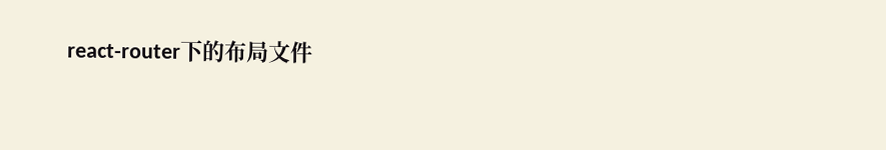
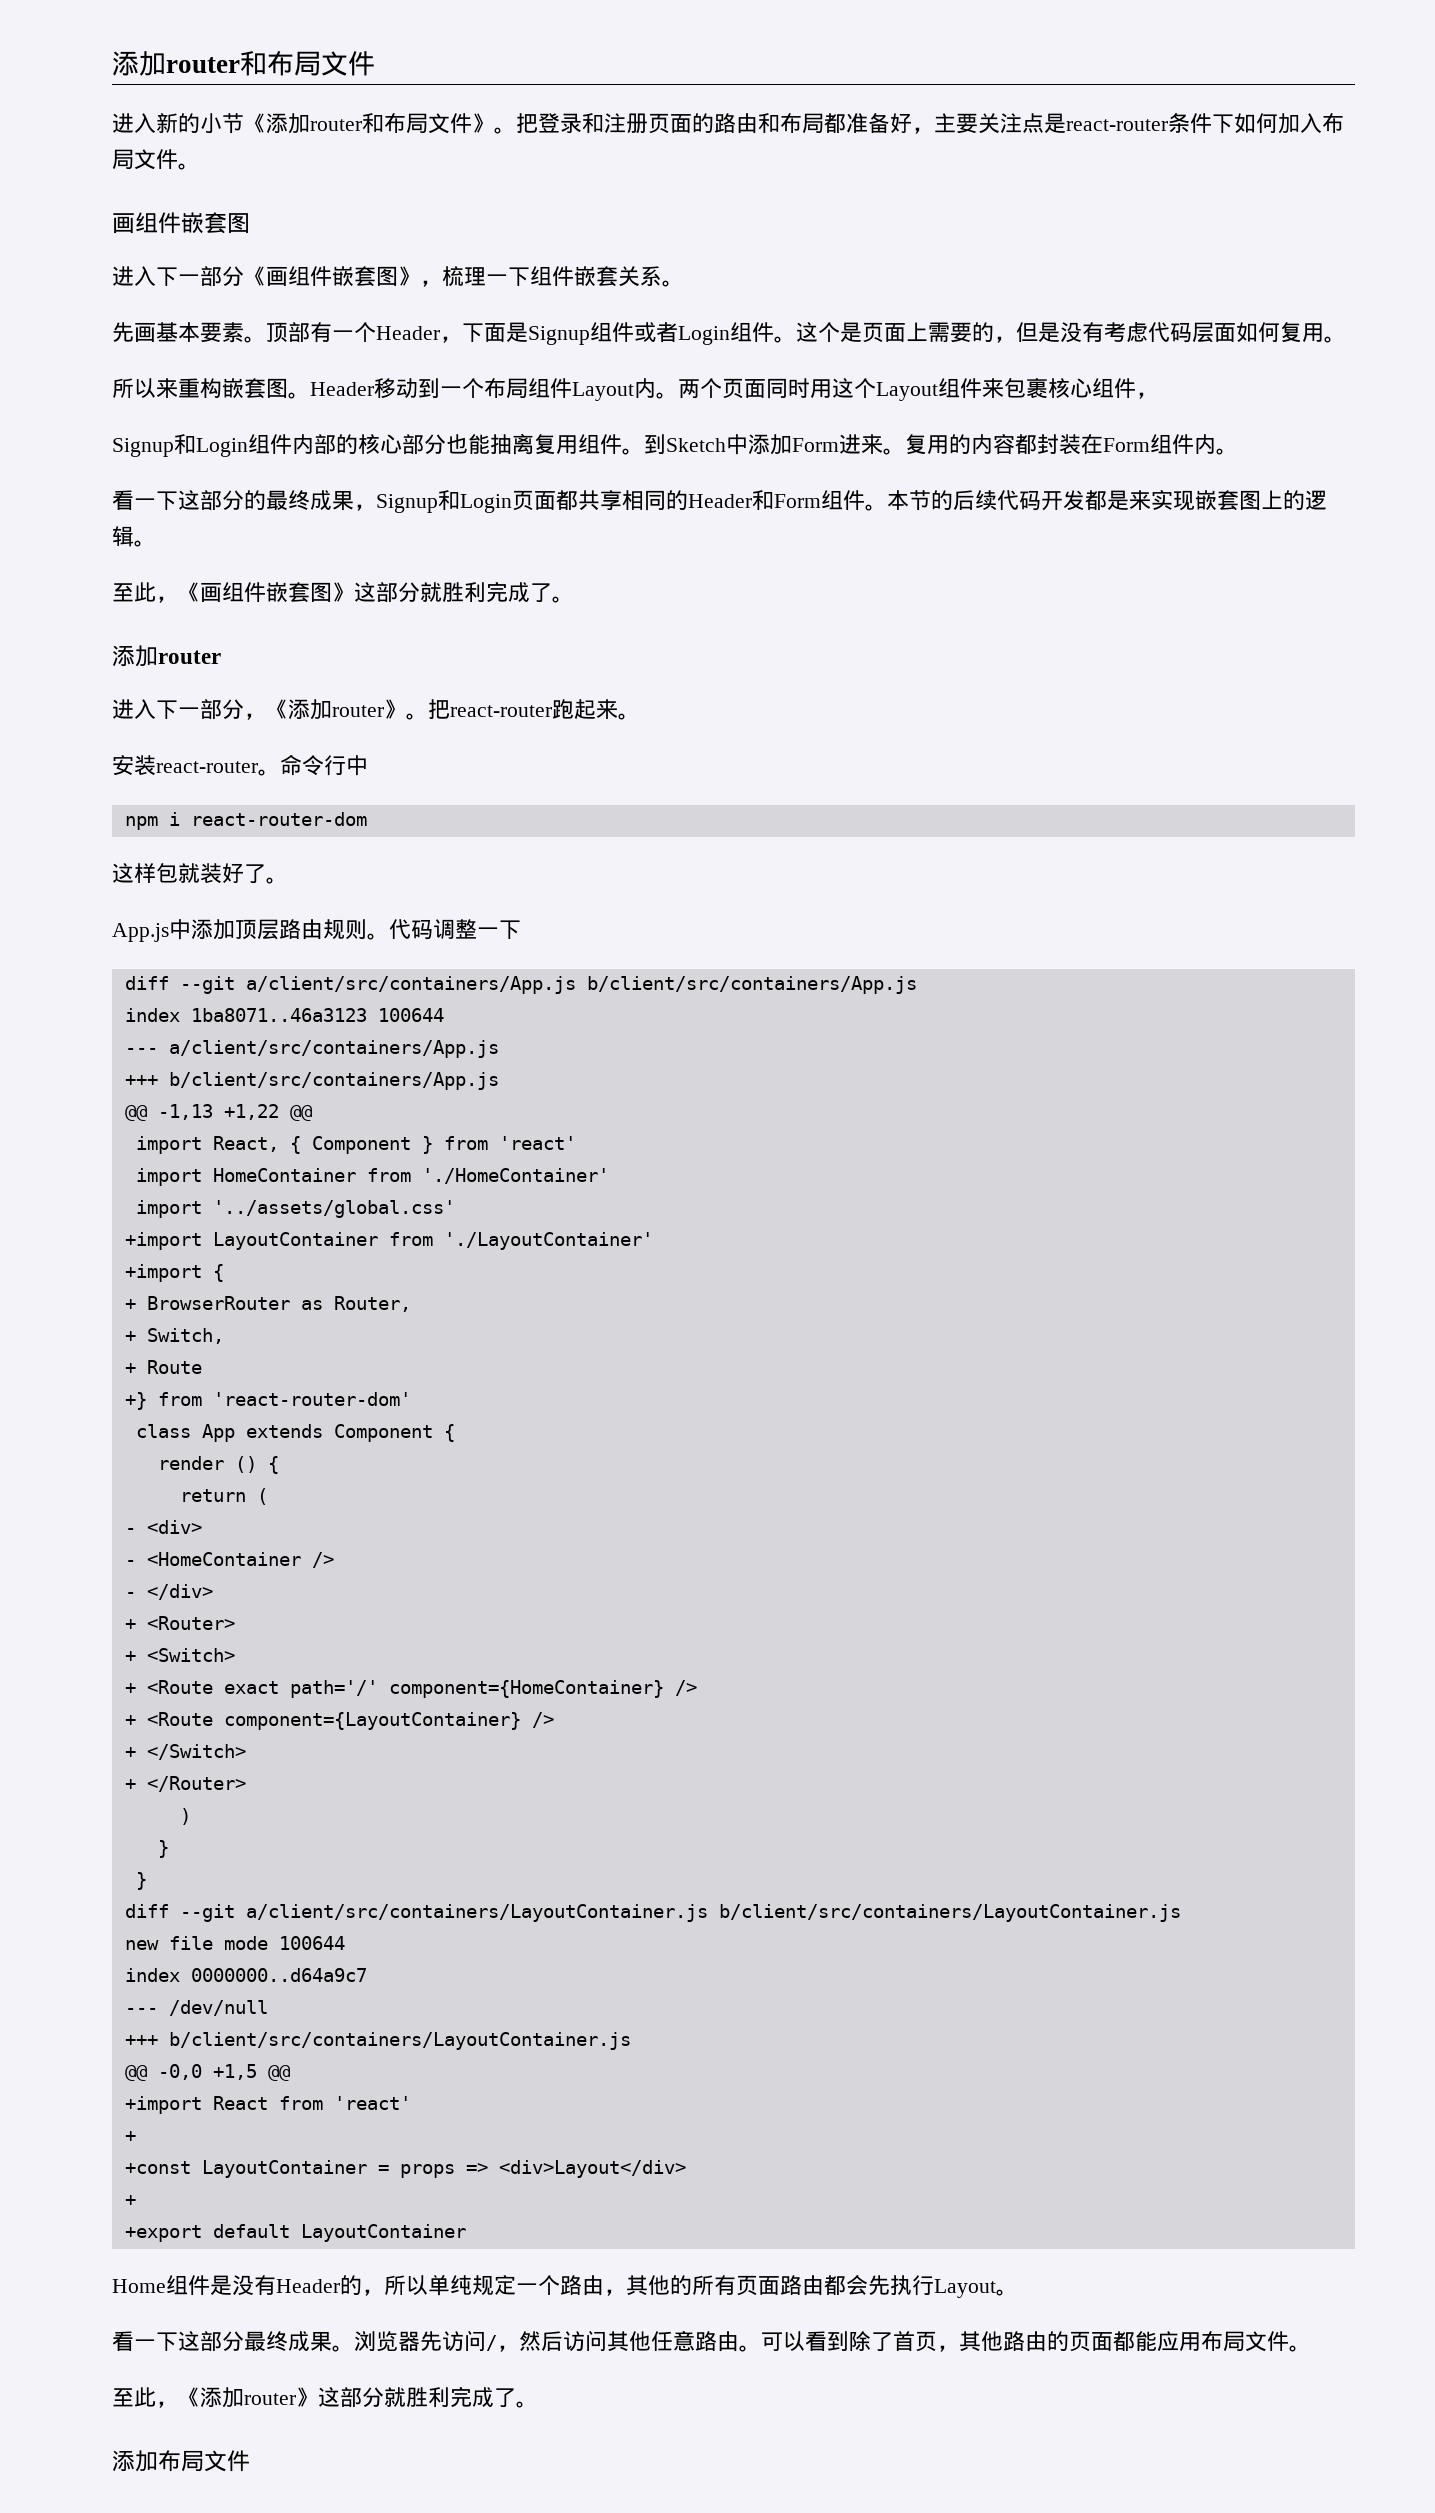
[67,39,313,64] react-router下的布局文件 -> [112,50,375,76] [112,113,1344,134] [112,149,200,170] [112,212,250,234] [112,266,684,287] [112,322,1346,345] [112,377,1158,401] [112,433,1238,457] [112,490,1327,513] [112,526,156,547] [112,581,574,603] [112,645,221,667] [112,699,640,720] [112,754,368,776] [124,812,367,830] [112,863,288,884] [112,919,521,942] [124,976,917,994] [124,1008,444,1022] [124,1040,499,1058] [124,1072,499,1090] [124,1104,312,1121] [135,1136,576,1154] [135,1168,609,1186] [135,1200,455,1218] [124,1232,653,1250] [124,1264,224,1282] [124,1296,411,1312] [124,1328,224,1344] [124,1360,202,1374] [124,1392,411,1410] [135,1424,455,1442] [157,1456,279,1474] [179,1488,268,1505] [124,1520,202,1534] [124,1552,334,1568] [124,1584,213,1600] [124,1616,235,1630] [124,1648,235,1662] [124,1680,697,1698] [124,1712,554,1730] [124,1744,246,1760] [124,1776,246,1792] [179,1808,191,1825] [157,1840,169,1858] [135,1872,147,1890] [124,1904,1181,1922] [124,1936,345,1950] [124,1968,367,1982] [124,2000,268,2016] [124,2032,631,2050] [124,2064,290,2081] [124,2096,411,2114] [124,2131,136,2142] [124,2160,686,2178] [124,2195,136,2206] [124,2224,466,2242] [112,2275,1018,2298] [112,2330,1311,2352] [112,2386,538,2408] [112,2450,250,2472] 添加router和布局文件 // 进入新的小节《添加router和布局文件》。把登录和注册页面的路由和布局都准备好，主要关注点是react-router条件下如何加入布局文件。 // 画组件嵌套图 // 进入下一部分《画组件嵌套图》，梳理一下组件嵌套关系。 // 先画基本要素。顶部有一个Header，下面是Signup组件或者Login组件。这个是页面上需要的，但是没有考虑代码层面如何复用。 // 所以来重构嵌套图。Header移动到一个布局组件Layout内。两个页面同时用这个Layout组件来包裹核心组件， // Signup和Login组件内部的核心部分也能抽离复用组件。到Sketch中添加Form进来。复用的内容都封装在Form组件内。 // 看一下这部分的最终成果，Signup和Login页面都共享相同的Header和Form组件。本节的后续代码开发都是来实现嵌套图上的逻辑。 // 至此，《画组件嵌套图》这部分就胜利完成了。 // 添加router // 进入下一部分，《添加router》。把react-router跑起来。 // 安装react-router。命令行中 // npm i react-router-dom // 这样包就装好了。 // App.js中添加顶层路由规则。代码调整一下 // diff --git a/client/src/containers/App.js b/client/src/containers/App.js // index 1ba8071..46a3123 100644 // --- a/client/src/containers/App.js // +++ b/client/src/containers/App.js // @@ -1,13 +1,22 @@ // import React, { Component } from 'react' // import HomeContainer from './HomeContainer' // import '../assets/global.css' // +import LayoutContainer from './LayoutContainer' // +import { // + BrowserRouter as Router, // + Switch, // + Route // +} from 'react-router-dom' // class App extends Component { // render () { // return ( // - <div> // - <HomeContainer /> // - </div> // + <Router> // + <Switch> // + <Route exact path='/' component={HomeContainer} /> // + <Route component={LayoutContainer} /> // + </Switch> // + </Router> // ) // } // } // diff --git a/client/src/containers/LayoutContainer.js b/client/src/containers/LayoutContainer.js // new file mode 100644 // index 0000000..d64a9c7 // --- /dev/null // +++ b/client/src/containers/LayoutContainer.js // @@ -0,0 +1,5 @@ // +import React from 'react' // + // +const LayoutContainer = props => <div>Layout</div> // + // +export default LayoutContainer // Home组件是没有Header的，所以单纯规定一个路由，其他的所有页面路由都会先执行Layout。 // 看一下这部分最终成果。浏览器先访问/，然后访问其他任意路由。可以看到除了首页，其他路由的页面都能应用布局文件。 // 至此，《添加router》这部分就胜利完成了。 // 添加布局文件

